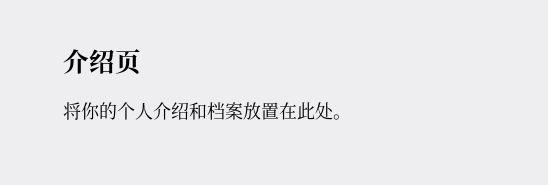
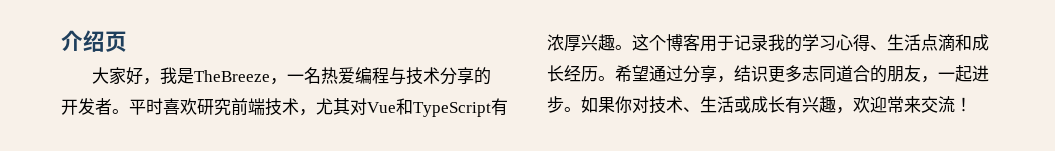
[63,102,351,120] 将你的个人介绍和档案放置在此处。 -> [92,67,492,85] [61,98,508,117] [547,34,989,52] [547,65,989,83] [547,96,972,114] 大家好，我是TheBreeze，一名热爱编程与技术分享的开发者。平时喜欢研究前端技术，尤其对Vue和TypeScript有浓厚兴趣。这个博客用于记录我的学习心得、生活点滴和成长经历。希望通过分享，结识更多志同道合的朋友，一起进步。如果你对技术、生活或成长有兴趣，欢迎常来交流！

